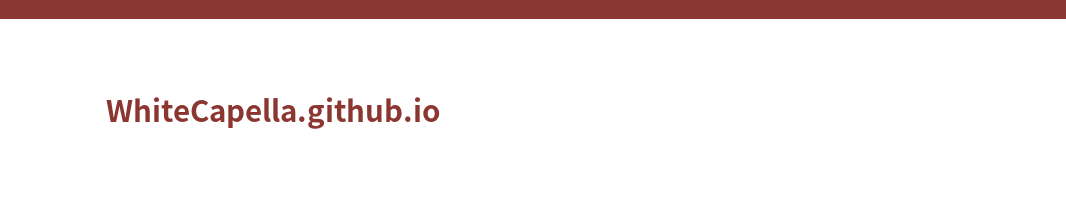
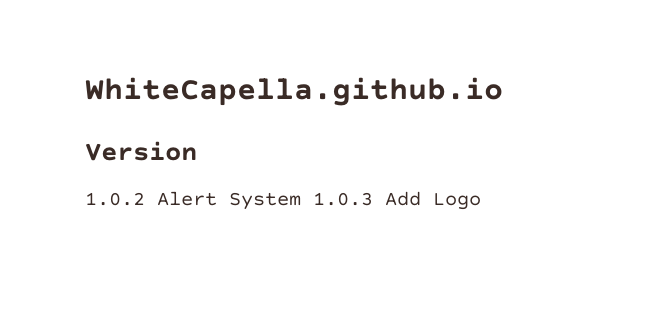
(440, 113) none -> [85,141,197,161] [85,191,481,210] // Version // 1.0.2 Alert System 1.0.3 Add Logo

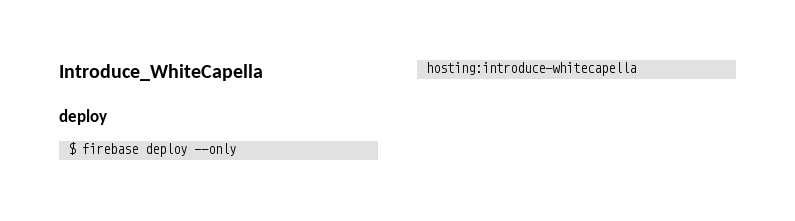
[85,77,503,106] [85,141,197,161] [85,191,481,210] WhiteCapella.github.io // Version // 1.0.2 Alert System 1.0.3 Add Logo -> [59,64,263,81] [59,109,107,125] [68,142,237,157] [426,62,637,76] Introduce_WhiteCapella // deploy // $ firebase deploy --only hosting:introduce-whitecapella

